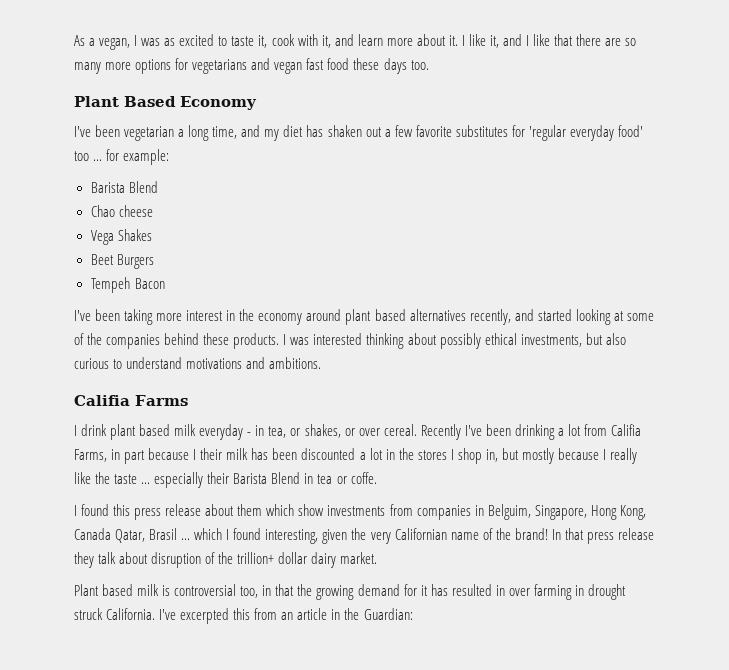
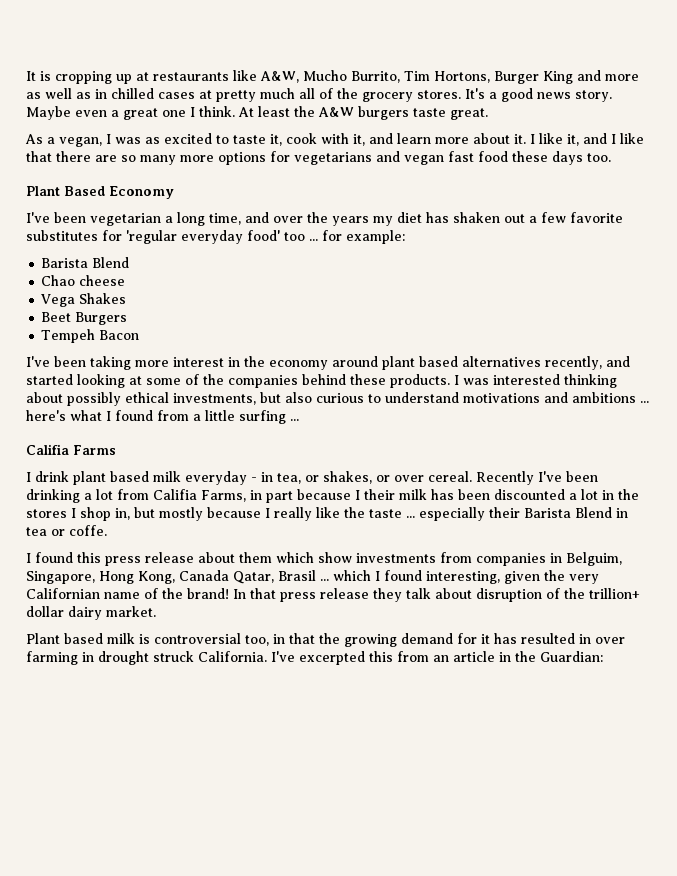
(74, 40) none -> [26,70,639,84] [26,88,612,102] [26,106,488,120] It is cropping up at restaurants like A&W, Mucho Burrito, Tim Hortons, Burger King and more as well as in chilled cases at pretty much all of the grocery stores. It's a good news story. Maybe even a great one I think. At least the A&W burgers taste great. //
(261, 131) none -> [273,212,369,226] over the years
[269,357,322,369] ambitions. -> [572,392,649,403] [26,410,299,424] ambitions ... here's what I found from a little surfing ...

